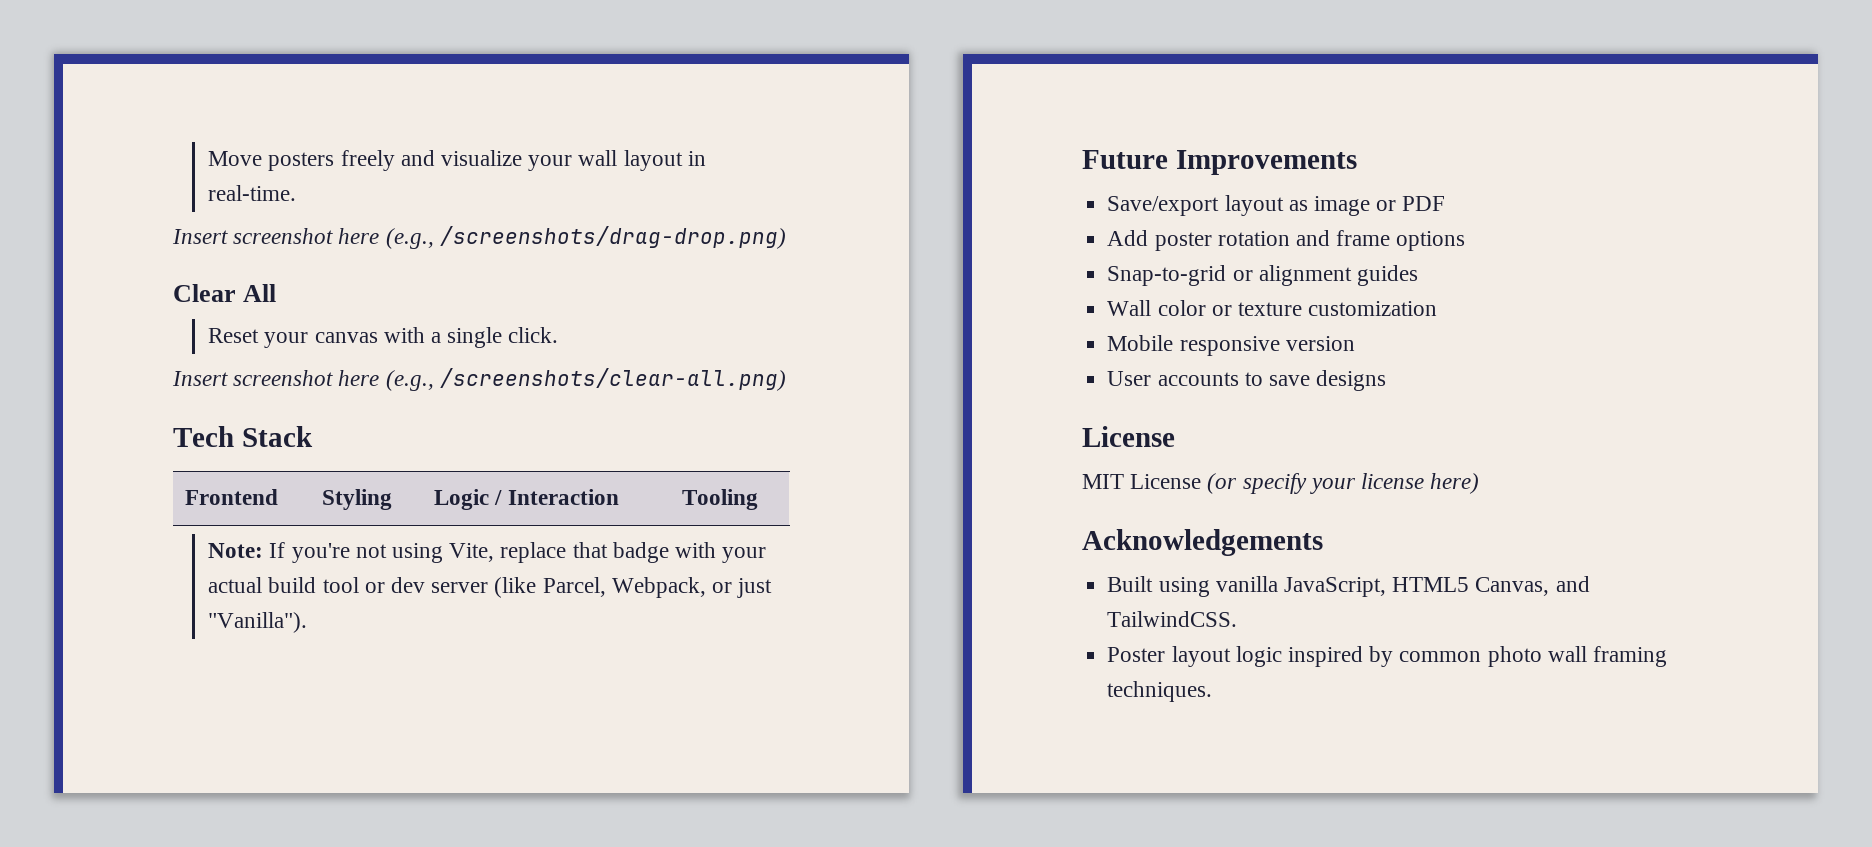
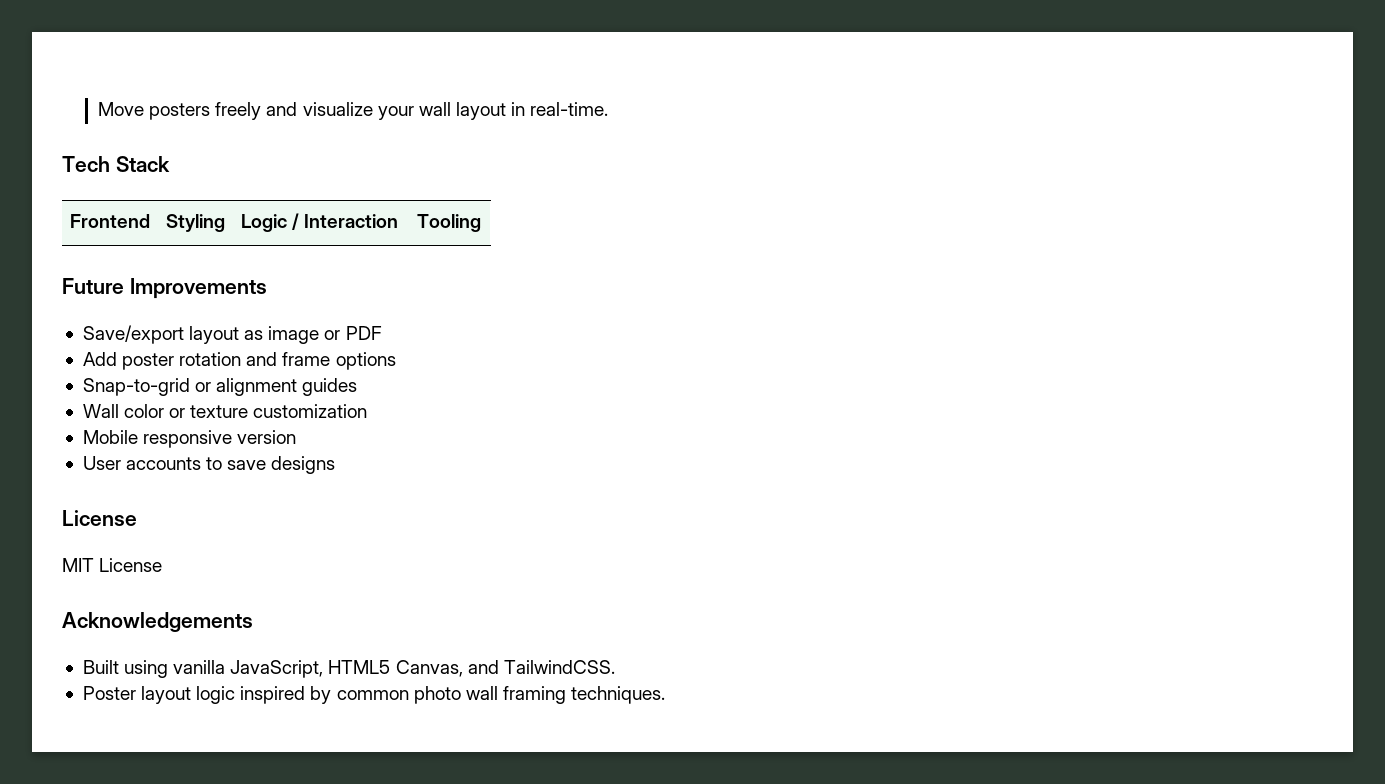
[172,226,786,249] [173,284,277,302] [208,327,559,348] [172,368,786,391] // Insert screenshot here (e.g., /screenshots/drag-drop.png) // Clear All // Reset your canvas with a single click. // Insert screenshot here (e.g., /screenshots/clear-all.png) -> (609, 109) none
[208,542,767,563] [208,577,773,598] [208,612,308,633] // Note: If you're not using Vite, replace that badge with your actual build tool or dev server (like Parcel, Webpack, or just "Vanilla"). -> (481, 223) none
[1207,473,1480,494] (or specify your license here) -> (163, 565) none

